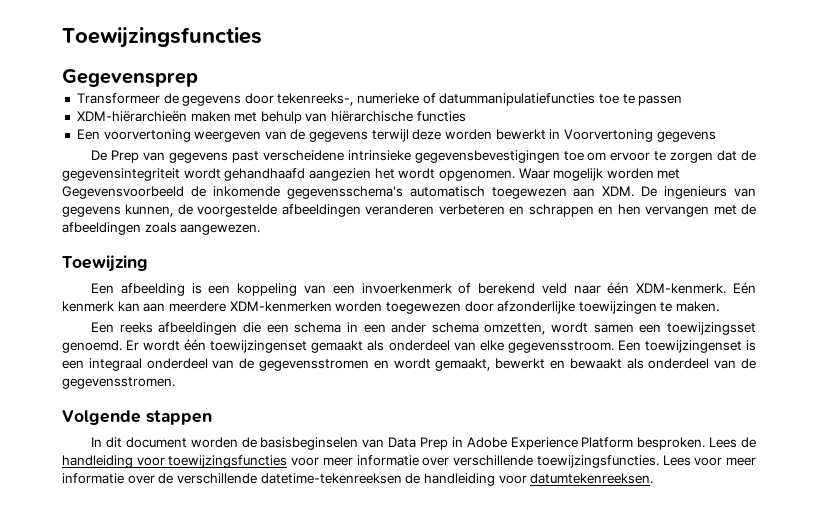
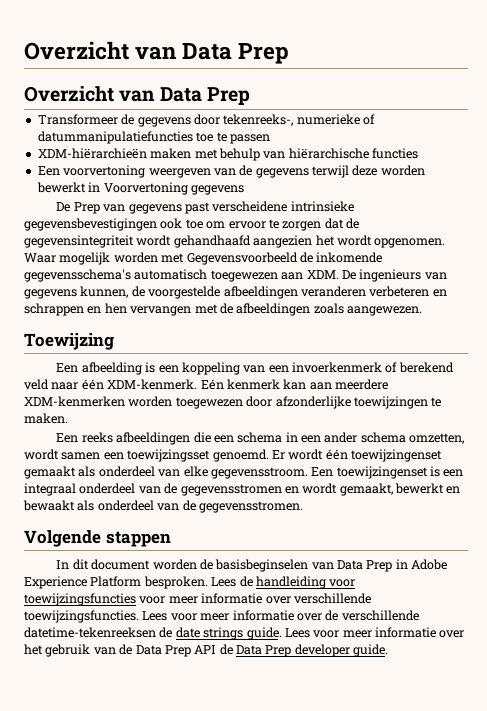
[62,27,262,48] [62,69,198,87] Toewijzingsfuncties // Gegevensprep -> [24,41,290,64] [24,86,250,105] Overzicht van Data Prep // Overzicht van Data Prep
(560, 156) none -> [160,218,183,229] ook
[423,473,654,486] handleiding voor datumtekenreeksen. -> [175,627,465,640] [24,644,389,657] date strings guide. Lees voor meer informatie over het gebruik van de Data Prep API de Data Prep developer guide.

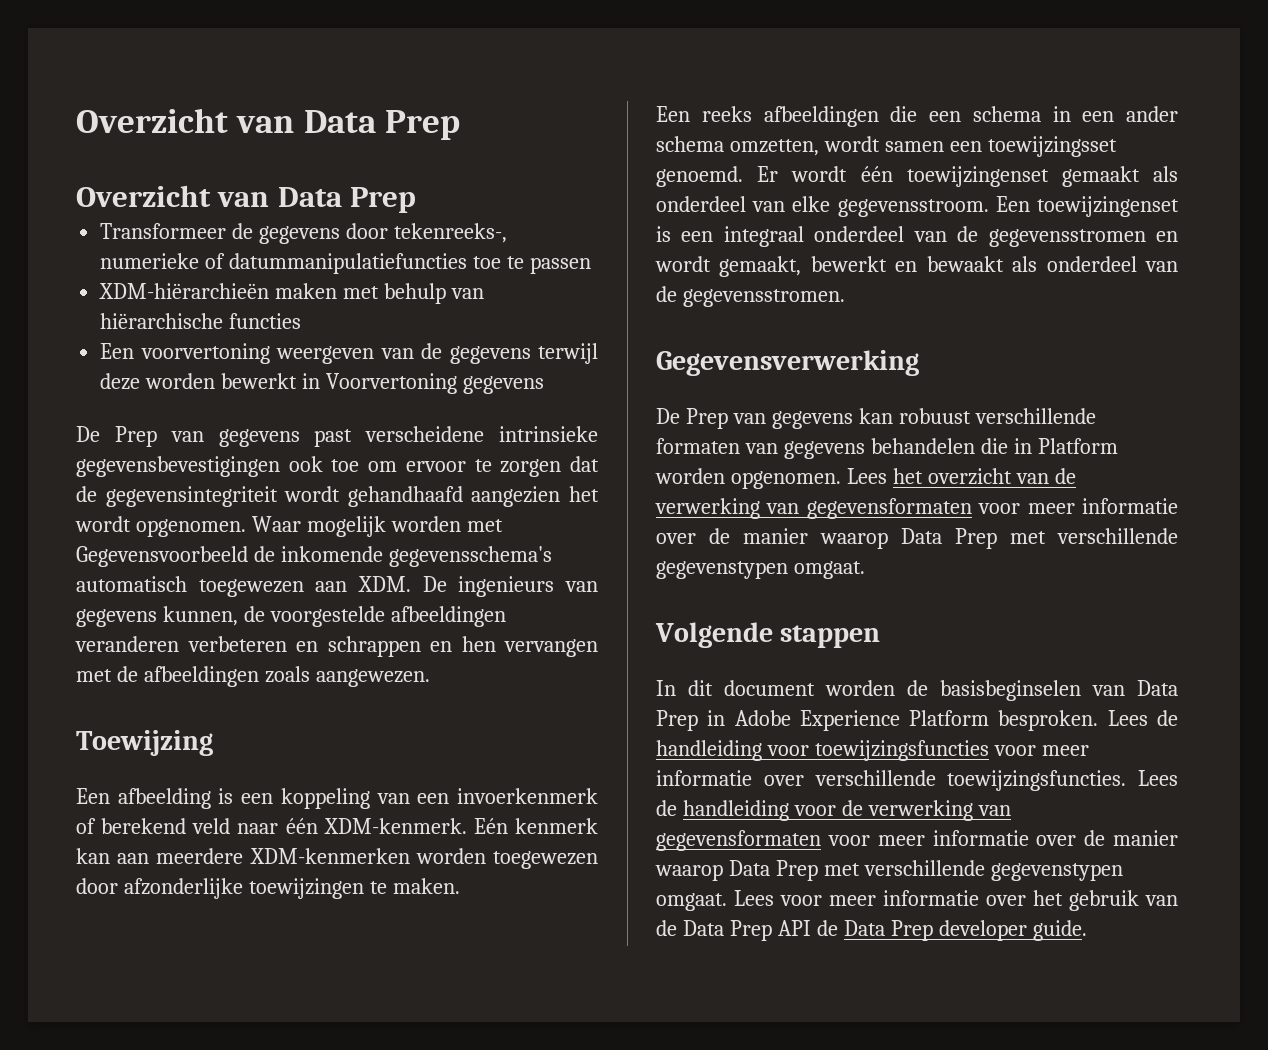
(303, 507) none -> [656,350,919,376] [656,408,1096,429] [656,438,1118,459] [655,468,1076,489] [655,498,1178,519] [656,528,1178,549] [656,561,865,579] // Gegevensverwerking // De Prep van gegevens kan robuust verschillende formaten van gegevens behandelen die in Platform worden opgenomen. Lees het overzicht van de verwerking van gegevensformaten voor meer informatie over de manier waarop Data Prep met verschillende gegevenstypen omgaat.
[170,610,419,621] [24,627,282,640] voor meer informatie over de verschillende datetime-tekenreeksen de date strings guide. -> [656,800,1011,821] [656,830,1178,851] [655,860,1123,881] [656,893,727,911] de handleiding voor de verwerking van gegevensformaten voor meer informatie over de manier waarop Data Prep met verschillende gegevenstypen omgaat.

